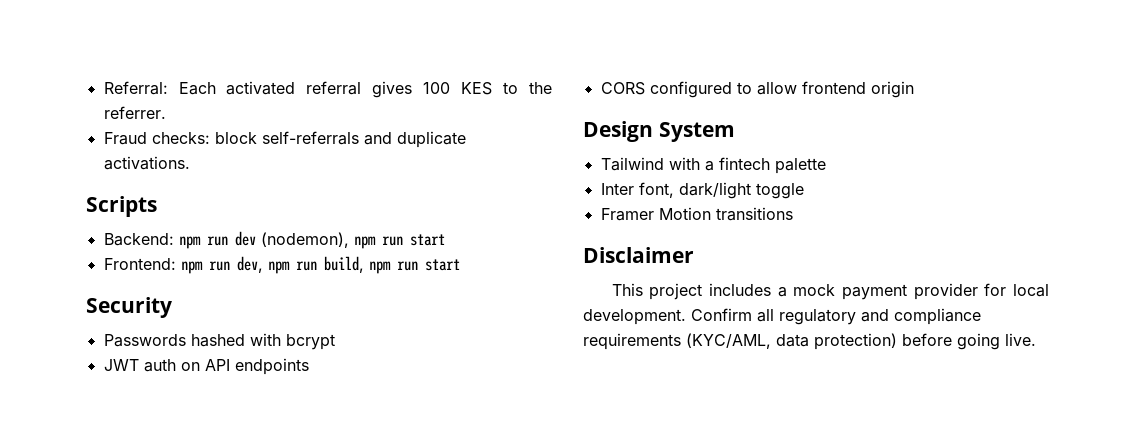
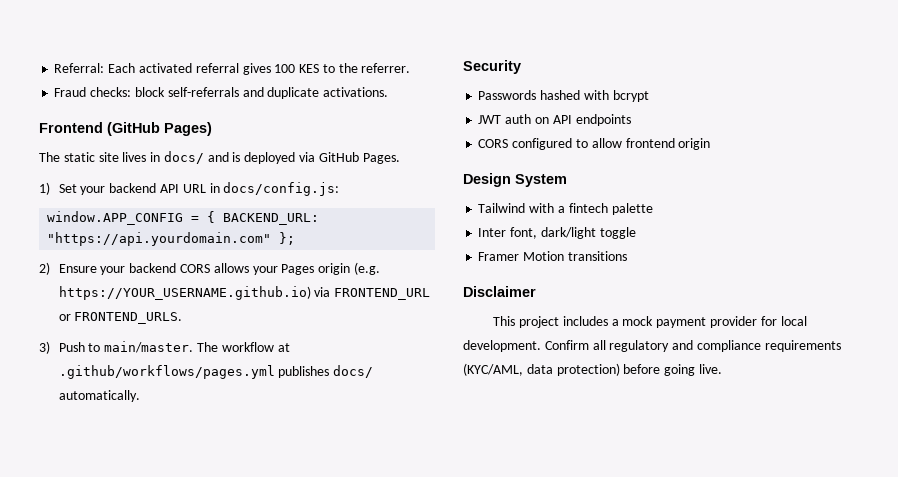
[86,196,157,217] [103,231,445,249] [103,256,460,274] Scripts // Backend: npm run dev (nodemon), npm run start // Frontend: npm run dev, npm run build, npm run start -> [39,122,212,136] [39,151,400,164] [39,182,340,196] [47,211,320,225] [47,232,296,246] [39,262,380,275] [58,286,431,300] [58,312,183,324] [39,341,290,354] [58,365,374,379] [58,390,140,402] Frontend (GitHub Pages) // The static site lives in docs/ and is deployed via GitHub Pages. // 1) Set your backend API URL in docs/config.js: // window.APP_CONFIG = { BACKEND_URL: "https://api.yourdomain.com" }; // 2) Ensure your backend CORS allows your Pages origin (e.g. https://YOUR_USERNAME.github.io) via FRONTEND_URL or FRONTEND_URLS. // 3) Push to main/master. The workflow at .github/workflows/pages.yml publishes docs/ automatically.

